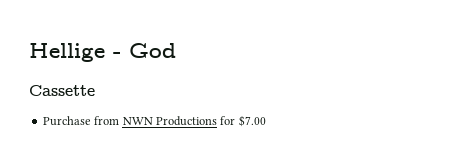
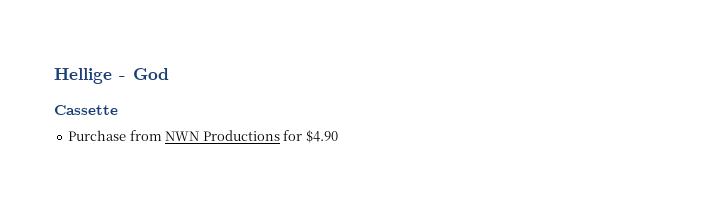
[238,115,266,127] $7.00 -> [305,130,338,143] $4.90

